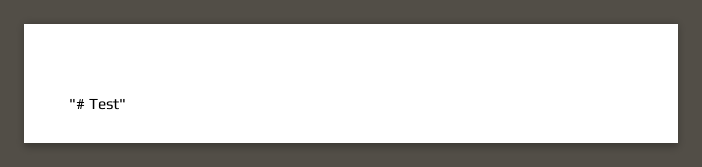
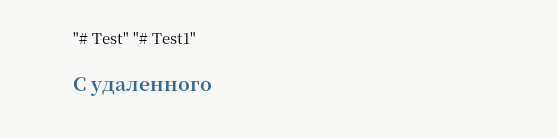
(127, 104) none -> [133,32,197,44] [73,77,213,96] "# Test1" // С удаленного

